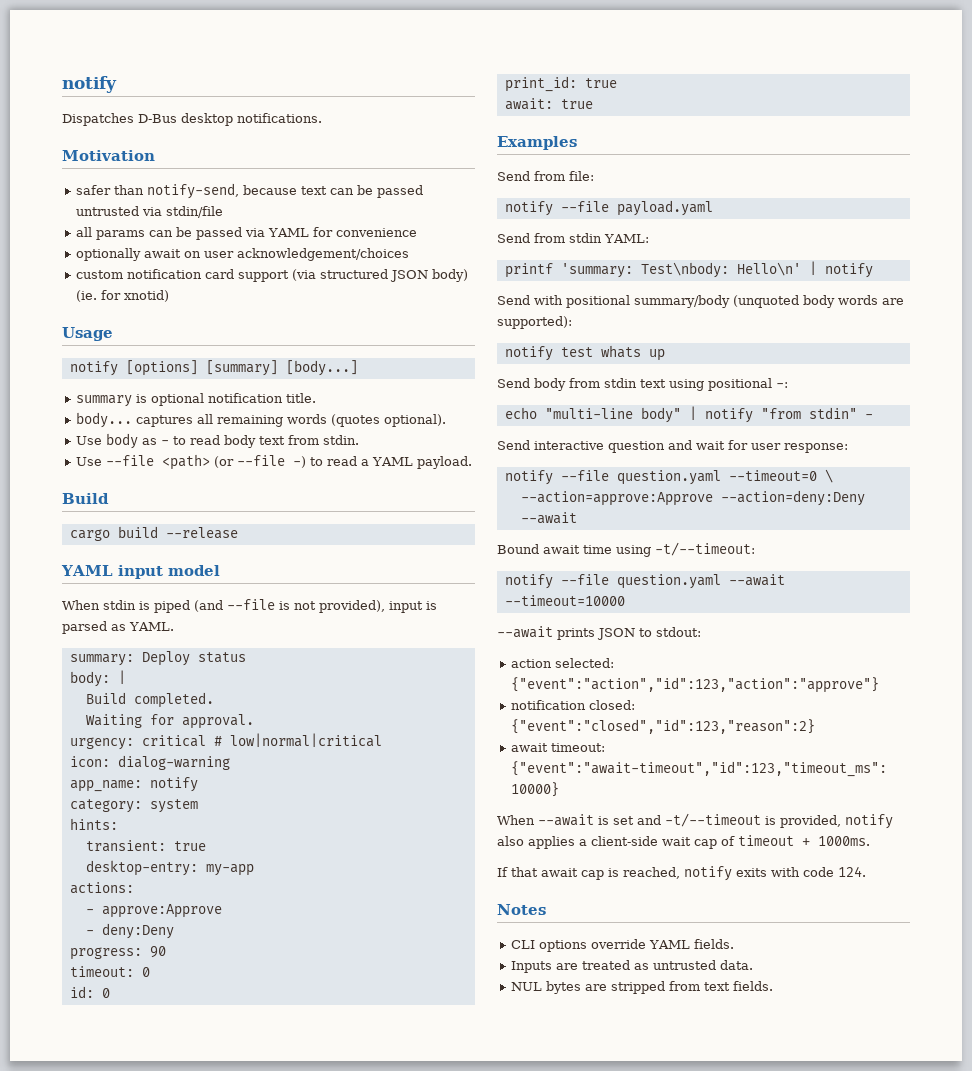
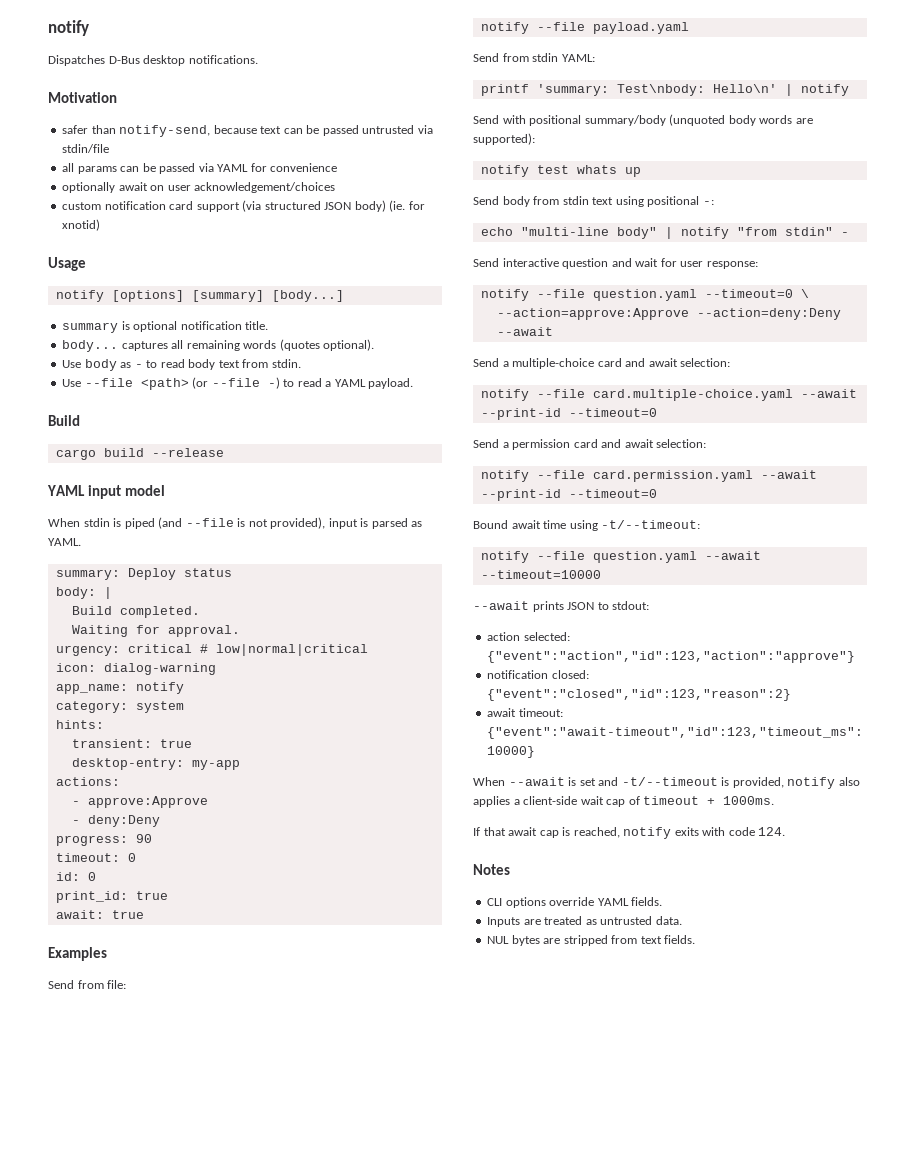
(577, 518) none -> [473,358,731,369] [480,389,857,401] [480,408,657,420] [473,439,707,450] [480,470,817,482] [480,489,657,501] // Send a multiple-choice card and await selection: // notify --file card.multiple-choice.yaml --await --print-id --timeout=0 // Send a permission card and await selection: // notify --file card.permission.yaml --await --print-id --timeout=0

